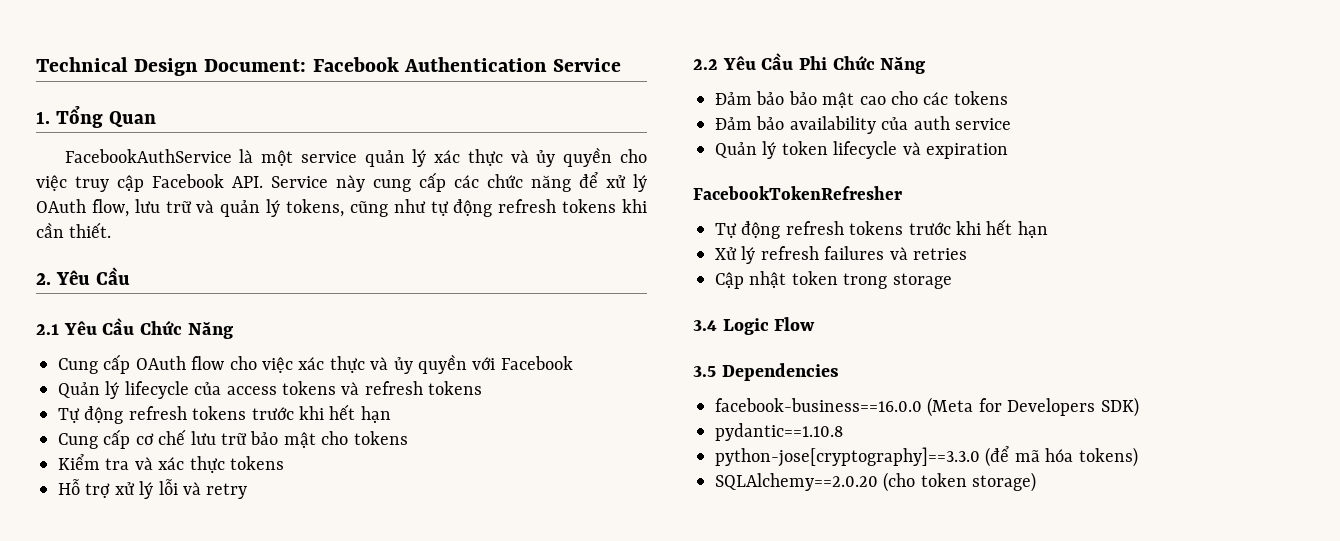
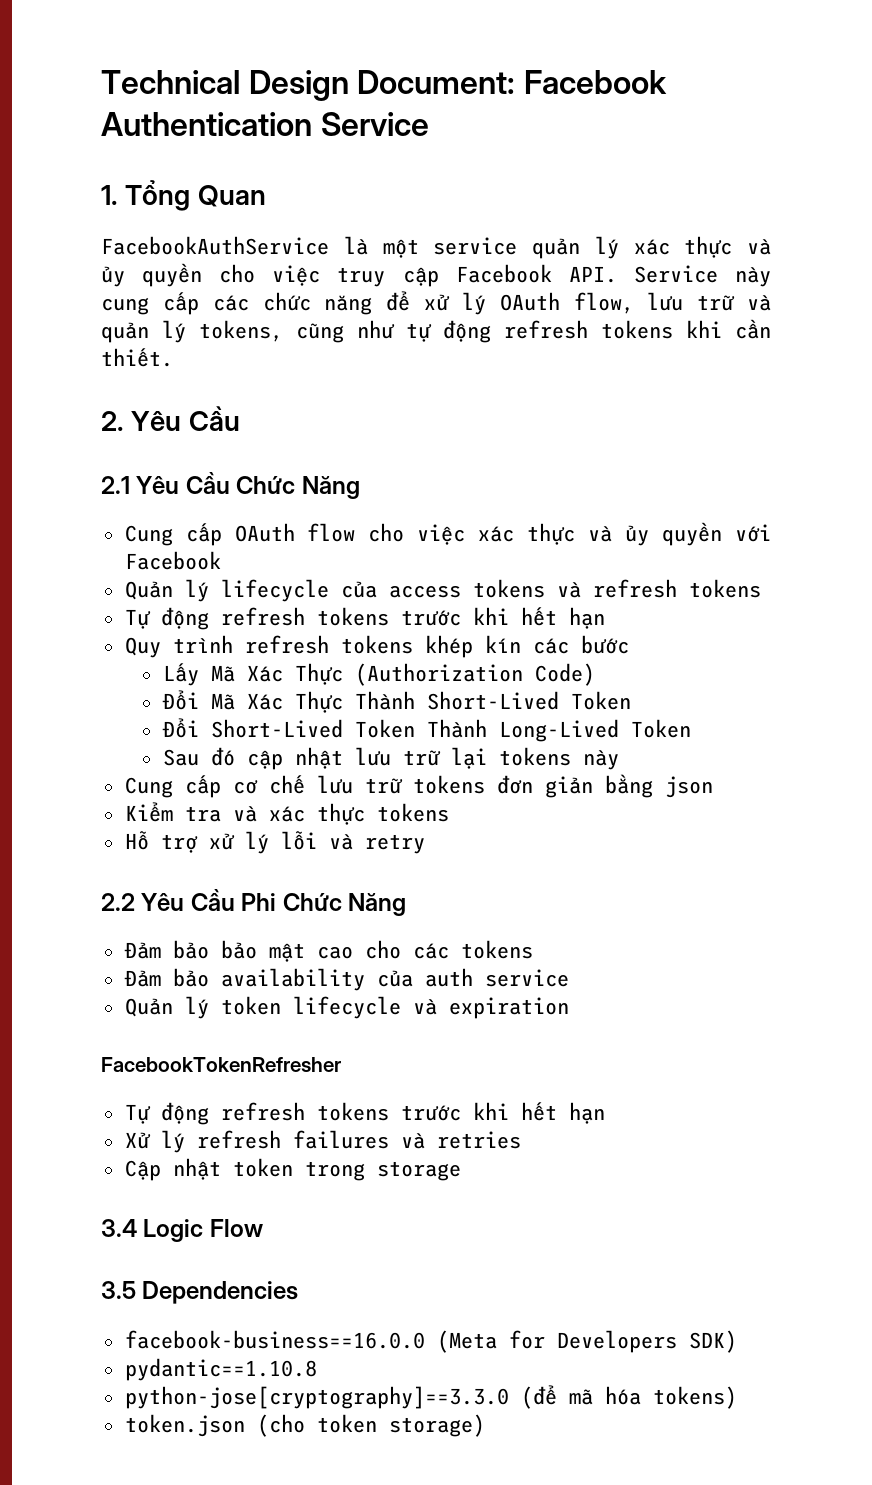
(391, 414) none -> [124,635,629,658] [162,663,595,686] [161,690,631,713] [161,718,691,742] [162,747,619,770] // Quy trình refresh tokens khép kín các bước // Lấy Mã Xác Thực (Authorization Code) // Đổi Mã Xác Thực Thành Short-Lived Token // Đổi Short-Lived Token Thành Long-Lived Token // Sau đó cập nhật lưu trữ lại tokens này
[250,431,408,448] bảo mật cho tokens -> [412,774,713,798] tokens đơn giản bằng json
[715,473,878,491] SQLAlchemy==2.0.20 -> [124,1414,245,1437] token.json

